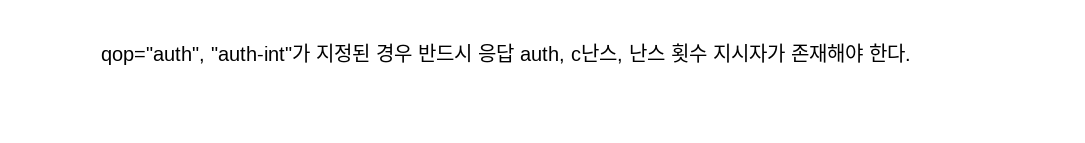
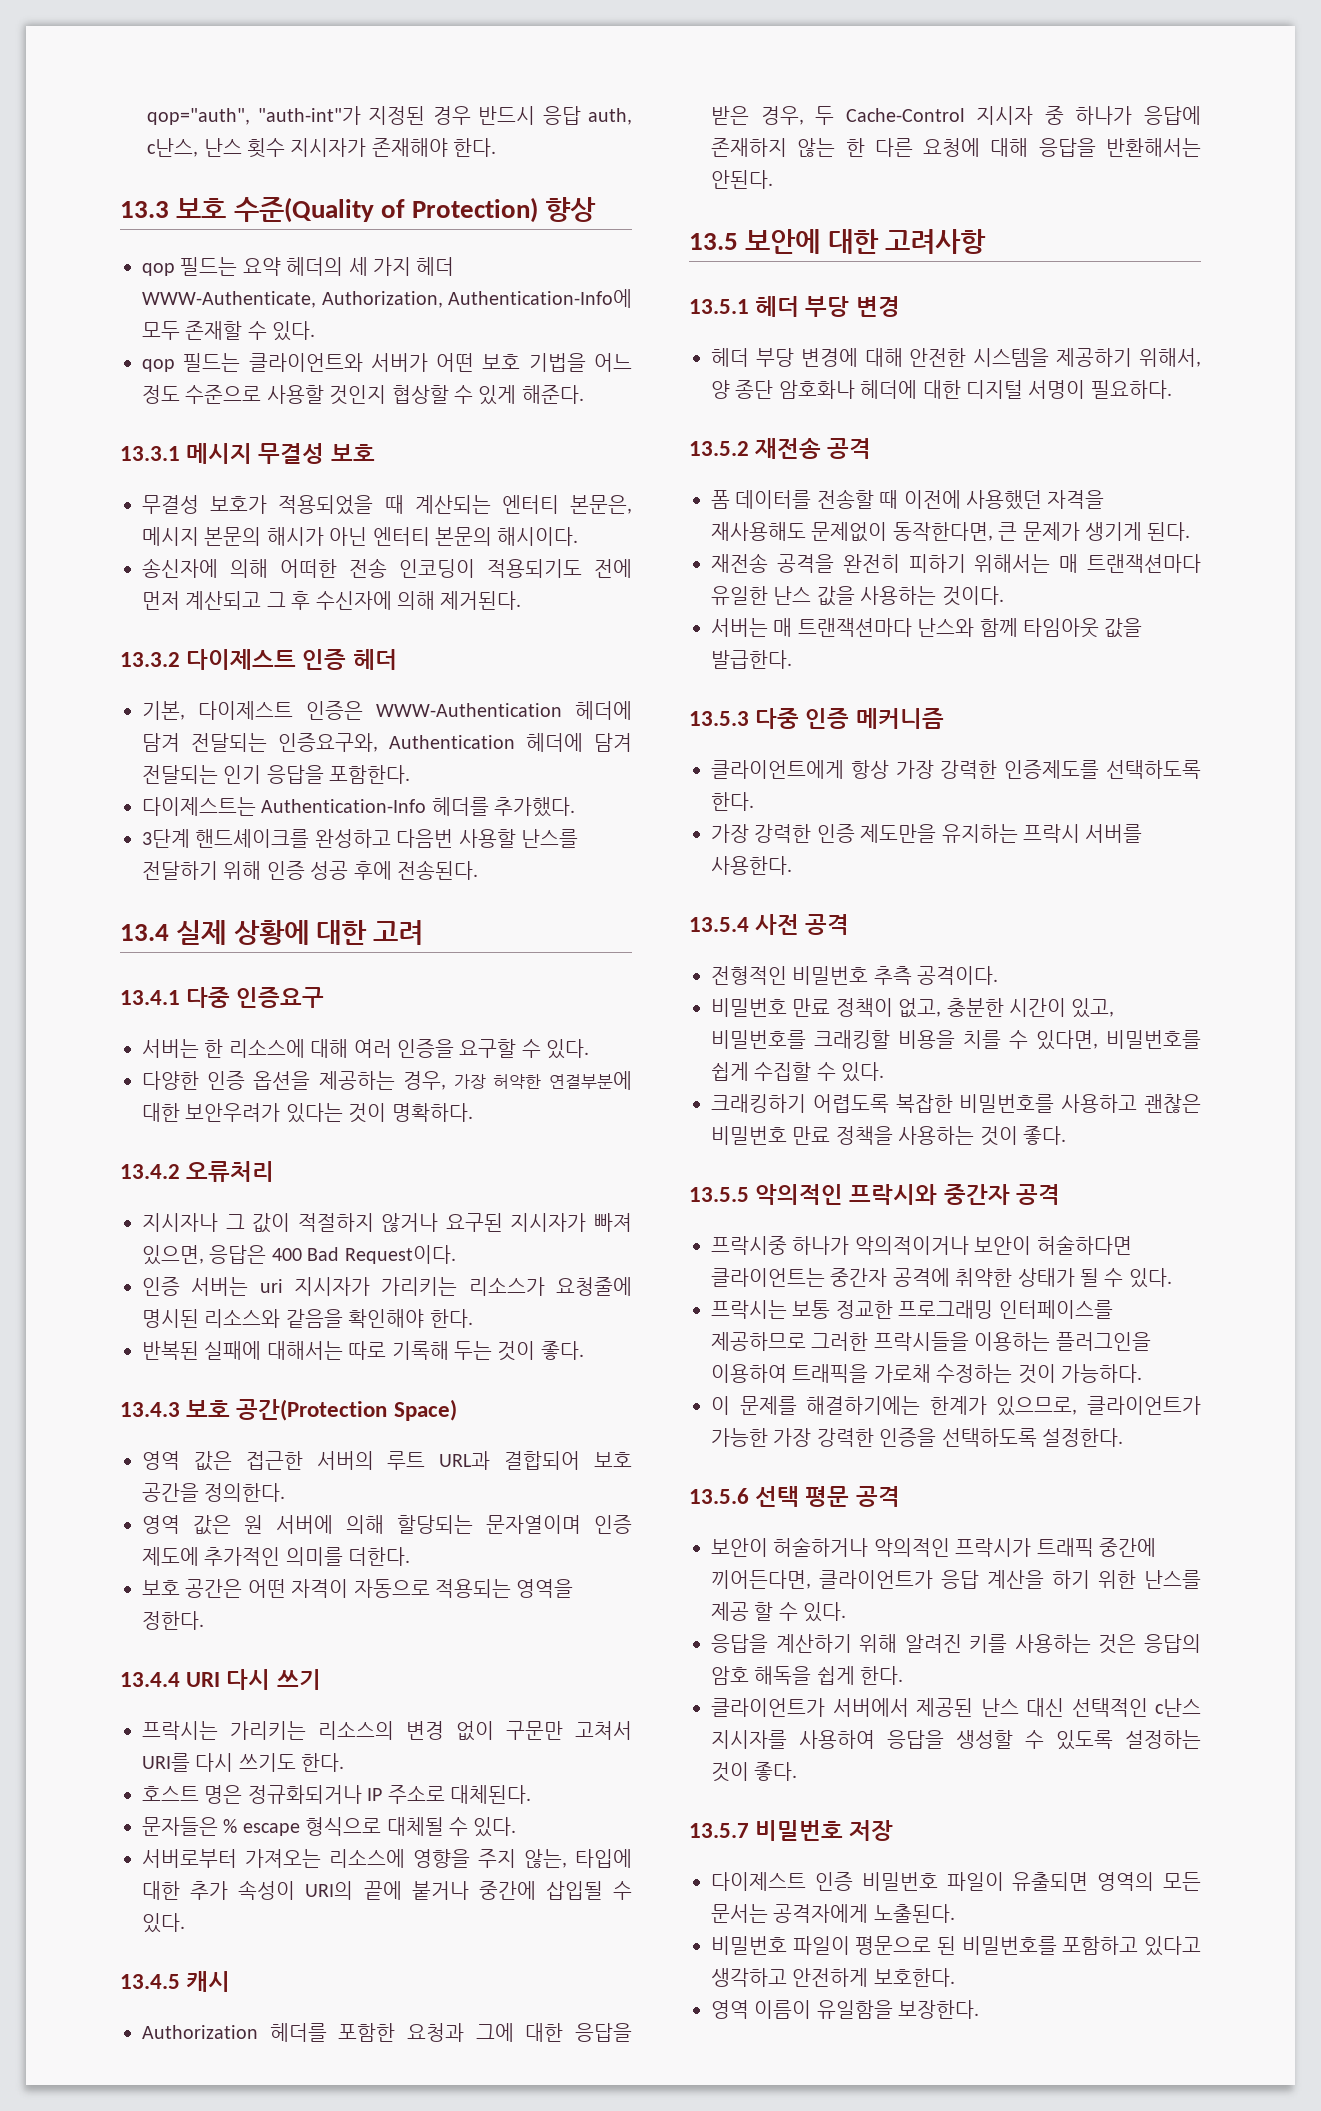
(912, 53) none -> [120,197,597,223] [142,257,455,276] [142,289,632,308] [142,321,316,341] [142,353,632,372] [142,385,584,405] [120,443,375,464] [142,495,632,515] [142,527,579,546] [142,558,632,578] [142,591,522,610] [120,649,397,670] [142,701,632,720] [142,733,632,752] [142,765,411,784] [142,797,576,817] [142,829,578,848] [142,860,478,880] [120,920,424,945] [120,987,325,1008] [142,1039,590,1059] [142,1071,632,1090] [142,1103,473,1123] [120,1161,275,1182] [142,1213,632,1233] [142,1245,456,1265] [142,1277,632,1296] [142,1309,473,1328] [142,1341,584,1361] [120,1399,457,1421] [142,1451,632,1471] [142,1483,286,1502] [142,1515,632,1535] [142,1547,411,1566] [142,1579,574,1598] [142,1611,204,1630] [120,1669,321,1690] [142,1721,632,1741] [142,1753,345,1772] [142,1785,531,1804] [142,1817,517,1837] [142,1849,632,1868] [142,1880,632,1900] [142,1913,185,1933] [120,1971,231,1992] [142,2023,633,2042] [711,106,1201,125] [711,138,1201,157] [711,170,773,189] [689,229,986,254] [689,296,900,317] [711,348,1201,367] [711,380,1172,399] [689,438,872,459] [711,489,1105,510] [711,522,1191,542] [711,553,1201,573] [711,586,1004,606] [711,618,1143,638] [711,650,792,669] [689,708,944,729] [711,760,1201,779] [711,792,754,811] [711,824,1143,843] [711,856,792,875] [689,914,850,935] [711,966,999,985] [711,998,1115,1018] [711,1030,1201,1050] [711,1062,885,1082] [711,1094,1201,1113] [711,1126,1066,1146] [689,1184,1060,1205] [711,1235,1132,1255] [711,1268,1172,1288] [711,1300,1113,1319] [711,1332,1151,1351] [711,1364,1142,1384] [711,1396,1201,1416] [711,1428,1123,1447] [689,1486,900,1507] [711,1537,1156,1557] [711,1570,1201,1589] [711,1602,847,1622] [711,1634,1201,1654] [711,1666,904,1685] [711,1698,1201,1717] [711,1730,1201,1750] [711,1762,798,1782] [689,1820,894,1841] [711,1872,1201,1891] [711,1904,955,1923] [711,1936,1201,1956] [711,1968,955,1987] [711,2000,980,2019] // 13.3 보호 수준(Quality of Protection) 향상 // qop 필드는 요약 헤더의 세 가지 헤더 WWW-Authenticate, Authorization, Authentication-Info에 모두 존재할 수 있다. // qop 필드는 클라이언트와 서버가 어떤 보호 기법을 어느 정도 수준으로 사용할 것인지 협상할 수 있게 해준다. // 13.3.1 메시지 무결성 보호 // 무결성 보호가 적용되었을 때 계산되는 엔터티 본문은, 메시지 본문의 해시가 아닌 엔터티 본문의 해시이다. // 송신자에 의해 어떠한 전송 인코딩이 적용되기도 전에 먼저 계산되고 그 후 수신자에 의해 제거된다. // 13.3.2 다이제스트 인증 헤더 // 기본, 다이제스트 인증은 WWW-Authentication 헤더에 담겨 전달되는 인증요구와, Authentication 헤더에 담겨 전달되는 인기 응답을 포함한다. // 다이제스트는 Authentication-Info 헤더를 추가했다. // 3단계 핸드셰이크를 완성하고 다음번 사용할 난스를 전달하기 위해 인증 성공 후에 전송된다. // 13.4 실제 상황에 대한 고려 // 13.4.1 다중 인증요구 // 서버는 한 리소스에 대해 여러 인증을 요구할 수 있다. // 다양한 인증 옵션을 제공하는 경우, 가장 허약한 연결부분에 대한 보안우려가 있다는 것이 명확하다. // 13.4.2 오류처리 // 지시자나 그 값이 적절하지 않거나 요구된 지시자가 빠져 있으면, 응답은 400 Bad Request이다. // 인증 서버는 uri 지시자가 가리키는 리소스가 요청줄에 명시된 리소스와 같음을 확인해야 한다. // 반복된 실패에 대해서는 따로 기록해 두는 것이 좋다. // 13.4.3 보호 공간(Protection Space) // 영역 값은 접근한 서버의 루트 URL과 결합되어 보호 공간을 정의한다. // 영역 값은 원 서버에 의해 할당되는 문자열이며 인증 제도에 추가적인 의미를 더한다. // 보호 공간은 어떤 자격이 자동으로 적용되는 영역을 정한다. // 13.4.4 URI 다시 쓰기 // 프락시는 가리키는 리소스의 변경 없이 구문만 고쳐서 URI를 다시 쓰기도 한다. // 호스트 명은 정규화되거나 IP 주소로 대체된다. // 문자들은 % escape 형식으로 대체될 수 있다. // 서버로부터 가져오는 리소스에 영향을 주지 않는, 타입에 대한 추가 속성이 URI의 끝에 붙거나 중간에 삽입될 수 있다. // 13.4.5 캐시 // Authorization 헤더를 포함한 요청과 그에 대한 응답을 받은 경우, 두 Cache-Control 지시자 중 하나가 응답에 존재하지 않는 한 다른 요청에 대해 응답을 반환해서는 안된다. // 13.5 보안에 대한 고려사항 // 13.5.1 헤더 부당 변경 // 헤더 부당 변경에 대해 안전한 시스템을 제공하기 위해서, 양 종단 암호화나 헤더에 대한 디지털 서명이 필요하다. // 13.5.2 재전송 공격 // 폼 데이터를 전송할 때 이전에 사용했던 자격을 재사용해도 문제없이 동작한다면, 큰 문제가 생기게 된다. // 재전송 공격을 완전히 피하기 위해서는 매 트랜잭션마다 유일한 난스 값을 사용하는 것이다. // 서버는 매 트랜잭션마다 난스와 함께 타임아웃 값을 발급한다. // 13.5.3 다중 인증 메커니즘 // 클라이언트에게 항상 가장 강력한 인증제도를 선택하도록 한다. // 가장 강력한 인증 제도만을 유지하는 프락시 서버를 사용한다. // 13.5.4 사전 공격 // 전형적인 비밀번호 추측 공격이다. // 비밀번호 만료 정책이 없고, 충분한 시간이 있고, 비밀번호를 크래킹할 비용을 치를 수 있다면, 비밀번호를 쉽게 수집할 수 있다. // 크래킹하기 어렵도록 복잡한 비밀번호를 사용하고 괜찮은 비밀번호 만료 정책을 사용하는 것이 좋다. // 13.5.5 악의적인 프락시와 중간자 공격 // 프락시중 하나가 악의적이거나 보안이 허술하다면 클라이언트는 중간자 공격에 취약한 상태가 될 수 있다. // 프락시는 보통 정교한 프로그래밍 인터페이스를 제공하므로 그러한 프락시들을 이용하는 플러그인을 이용하여 트래픽을 가로채 수정하는 것이 가능하다. // 이 문제를 해결하기에는 한계가 있으므로, 클라이언트가 가능한 가장 강력한 인증을 선택하도록 설정한다. // 13.5.6 선택 평문 공격 // 보안이 허술하거나 악의적인 프락시가 트래픽 중간에 끼어든다면, 클라이언트가 응답 계산을 하기 위한 난스를 제공 할 수 있다. // 응답을 계산하기 위해 알려진 키를 사용하는 것은 응답의 암호 해독을 쉽게 한다. // 클라이언트가 서버에서 제공된 난스 대신 선택적인 c난스 지시자를 사용하여 응답을 생성할 수 있도록 설정하는 것이 좋다. // 13.5.7 비밀번호 저장 // 다이제스트 인증 비밀번호 파일이 유출되면 영역의 모든 문서는 공격자에게 노출된다. // 비밀번호 파일이 평문으로 된 비밀번호를 포함하고 있다고 생각하고 안전하게 보호한다. // 영역 이름이 유일함을 보장한다.

